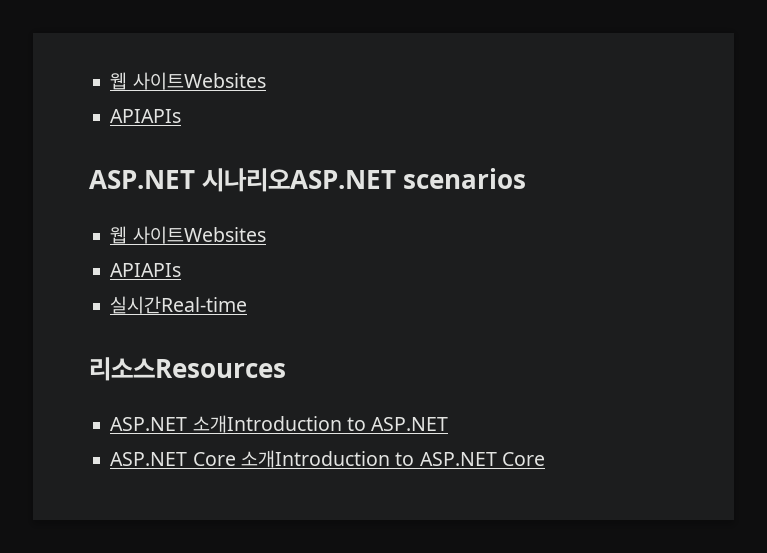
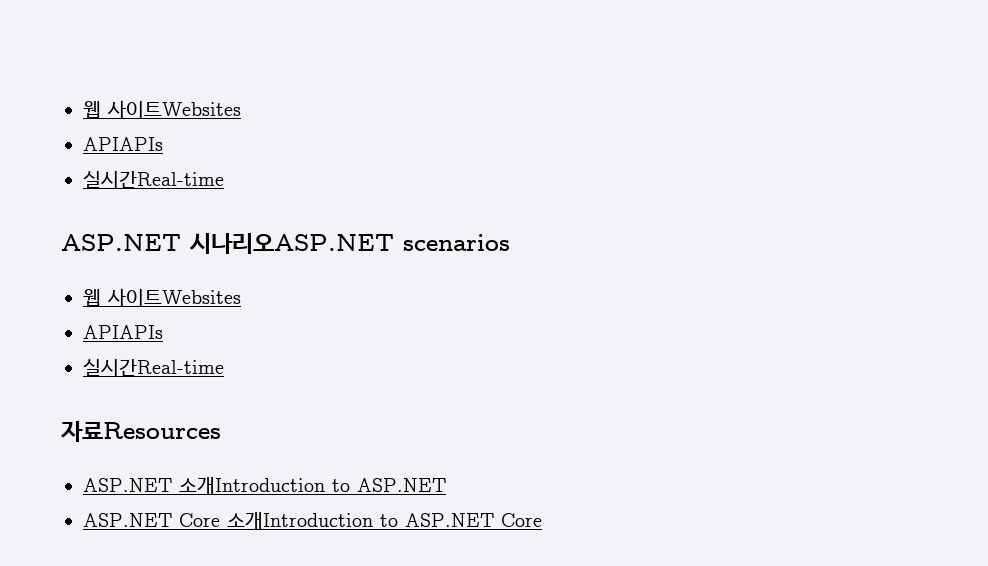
[110,72,266,90] [110,109,182,123] 웹 사이트Websites // APIAPIs -> [83,100,241,119] [83,137,163,151] [83,171,224,189] 웹 사이트Websites // APIAPIs // 실시간Real-time
[89,357,286,381] 리소스Resources -> [60,421,221,442] 자료Resources

